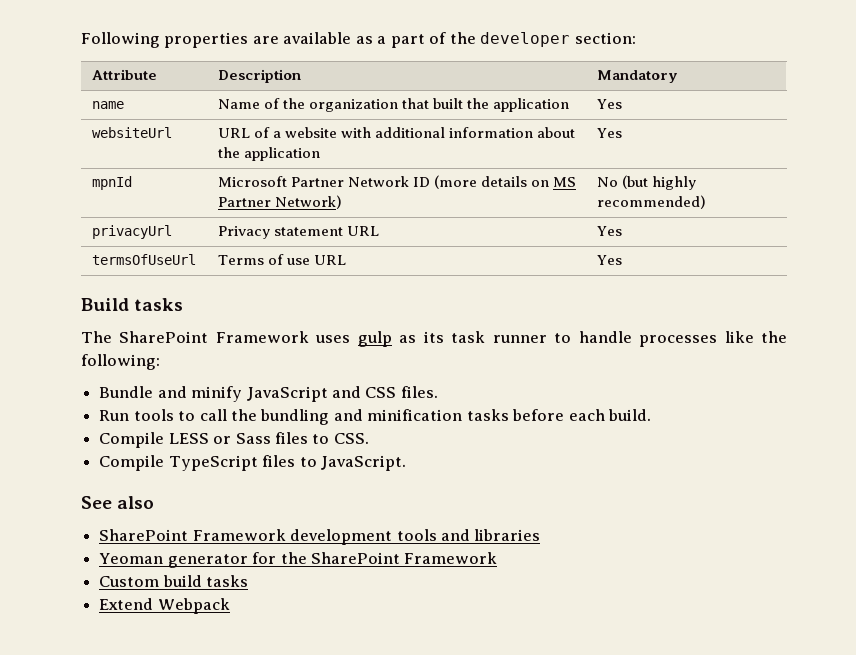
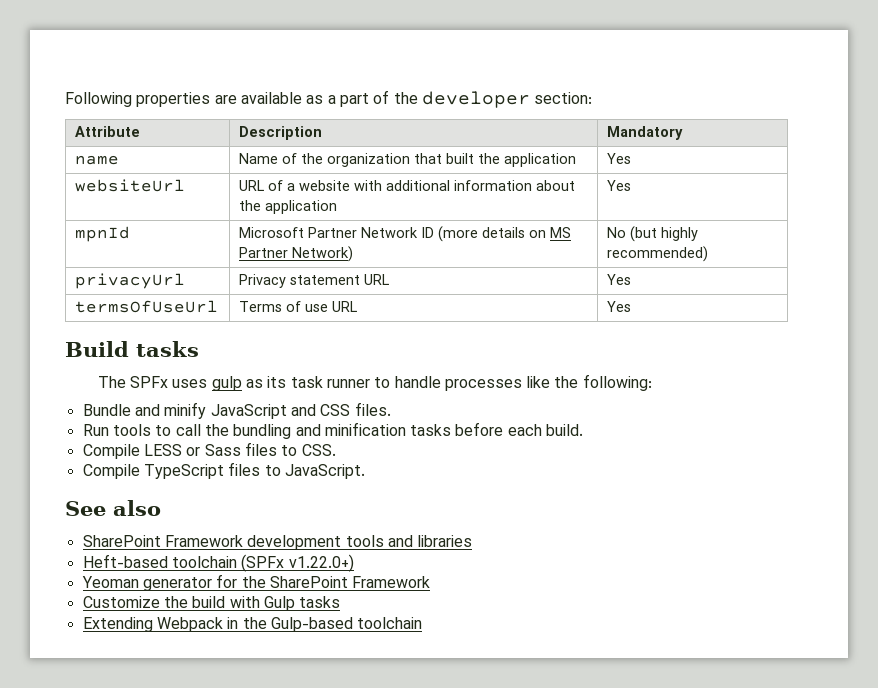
[119,331,309,343] SharePoint Framework -> [129,376,168,388] SPFx
(541, 535) none -> [82,554,354,572] // Heft-based toolchain (SPFx v1.22.0+)
[99,575,249,587] [99,598,230,614] Custom build tasks // Extend Webpack -> [82,596,341,611] [82,617,423,632] Customize the build with Gulp tasks // Extending Webpack in the Gulp-based toolchain

